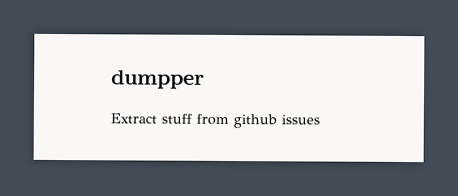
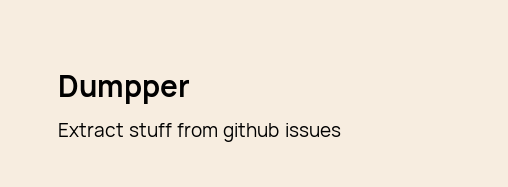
[111,70,205,89] dumpper -> [58,75,190,104] Dumpper

